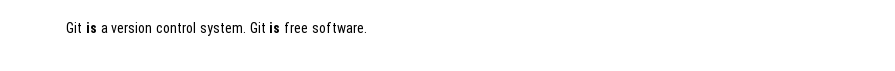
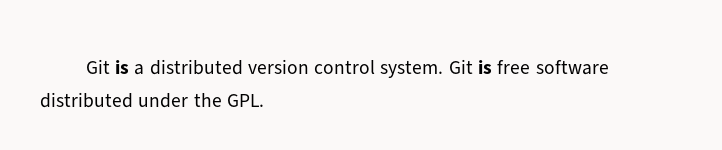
(108, 29) none -> [149,59,243,75] distributed
[312,22,368,33] software. -> [535,60,609,75] [40,92,264,108] software distributed under the GPL.

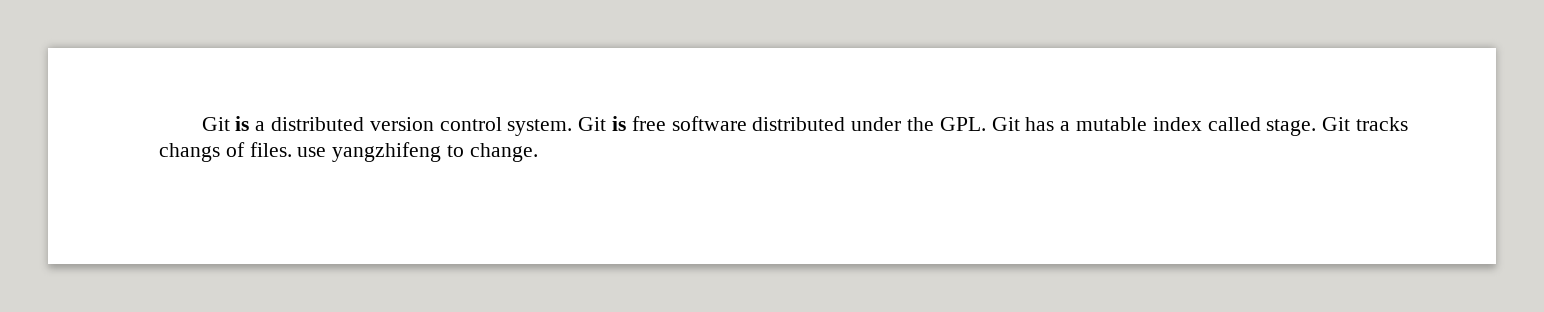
(264, 100) none -> [991,117,1409,136] [159,142,538,162] Git has a mutable index called stage. Git tracks changs of files. use yangzhifeng to change.

